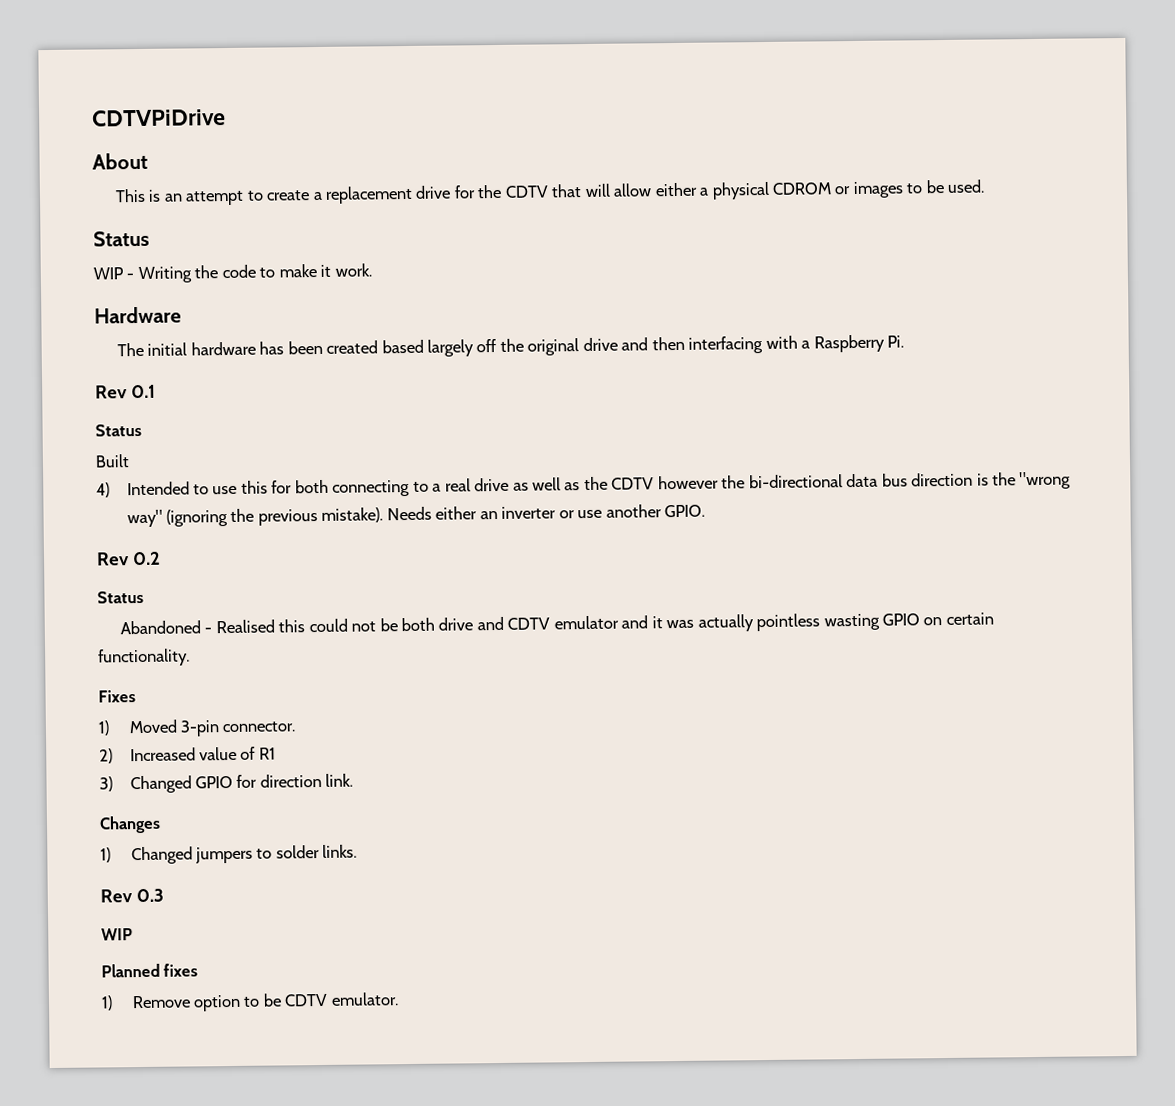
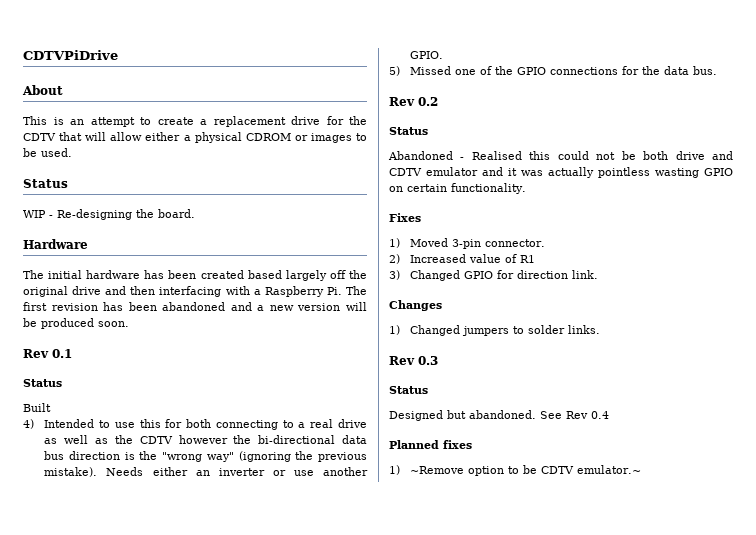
[137,263,372,284] Writing the code to make it work. -> [57,209,195,220] Re-designing the board.
(904, 341) none -> [346,286,367,295] [23,302,367,311] [23,318,129,329] The first revision has been abandoned and a new version will be produced soon.
(706, 511) none -> [389,66,718,76] // 5) Missed one of the GPIO connections for the data bus.
[101,928,133,941] WIP -> [389,386,428,394] [389,410,609,421] Status // Designed but abandoned. See Rev 0.4
[131,995,191,1009] Remove -> [410,466,465,474] ~Remove
[330,992,399,1006] emulator. -> [577,465,642,474] emulator.~

